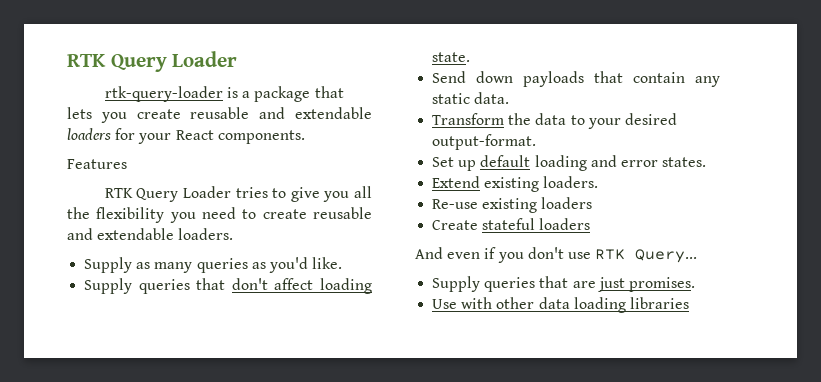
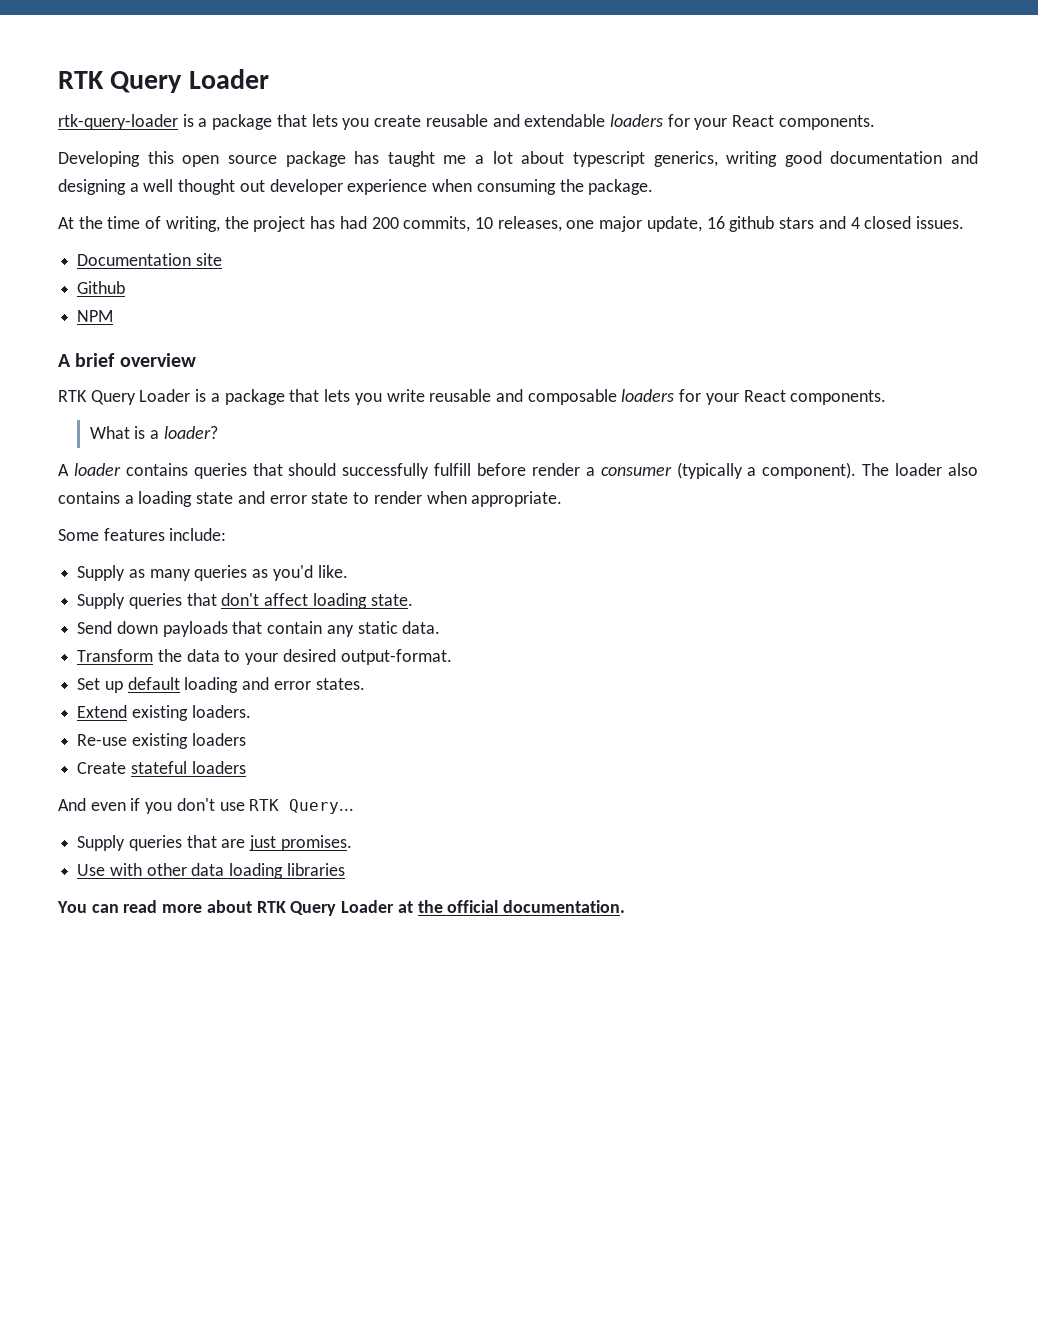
[67,159,127,169] [104,186,372,202] [67,207,372,223] [67,228,234,240] Features // RTK Query Loader tries to give you all the flexibility you need to create reusable and extendable loaders. -> [58,151,978,167] [58,179,654,195] [58,216,964,232] [77,253,222,266] [77,281,126,294] [77,310,114,322] [58,353,196,367] [58,389,887,405] [89,426,218,439] [58,462,978,479] [58,491,563,507] [58,528,227,541] Developing this open source package has taught me a lot about typescript generics, writing good documentation and designing a well thought out developer experience when consuming the package. // At the time of writing, the project has had 200 commits, 10 releases, one major update, 16 github stars and 4 closed issues. // Documentation site // Github // NPM // A brief overview // RTK Query Loader is a package that lets you write reusable and composable loaders for your React components. // What is a loader? // A loader contains queries that should successfully fulfill before render a consumer (typically a component). The loader also contains a loading state and error state to render when appropriate. // Some features include:
(689, 303) none -> [57,900,625,916] // You can read more about RTK Query Loader at the official documentation.

